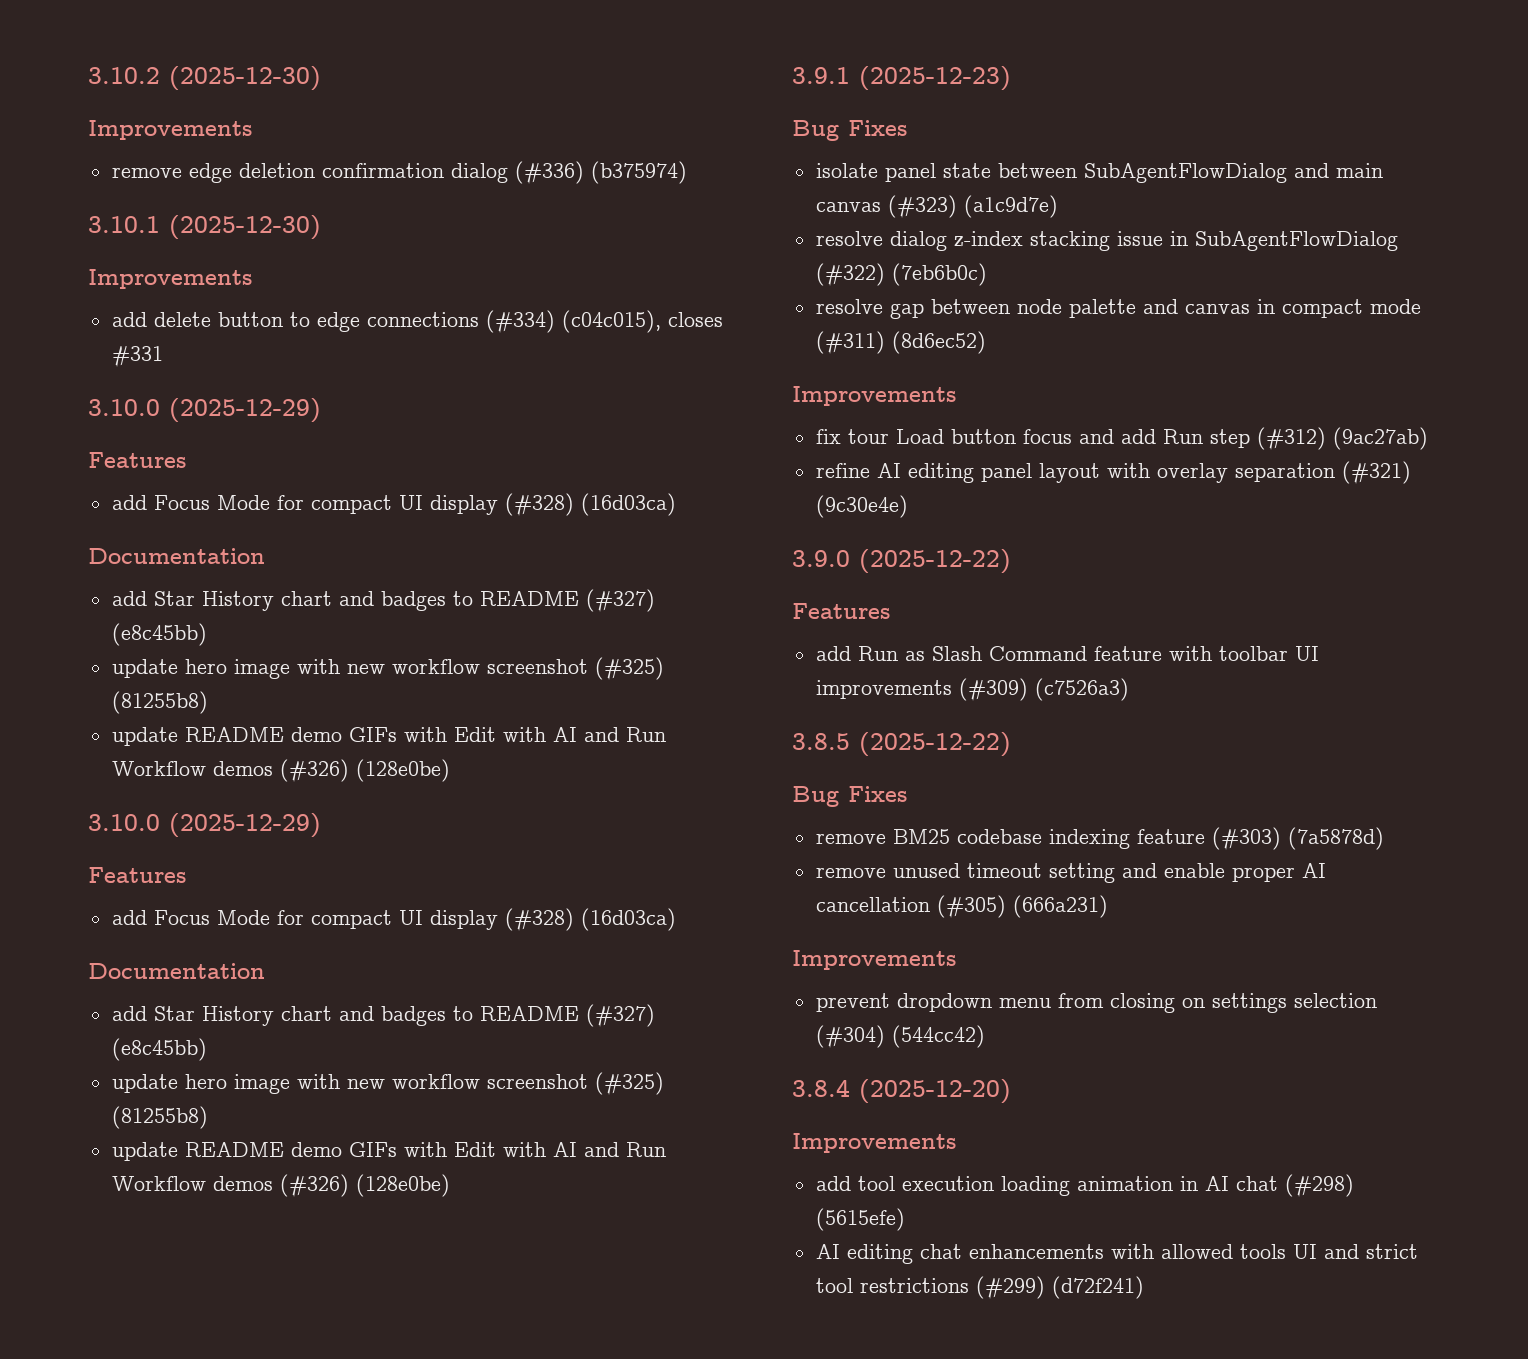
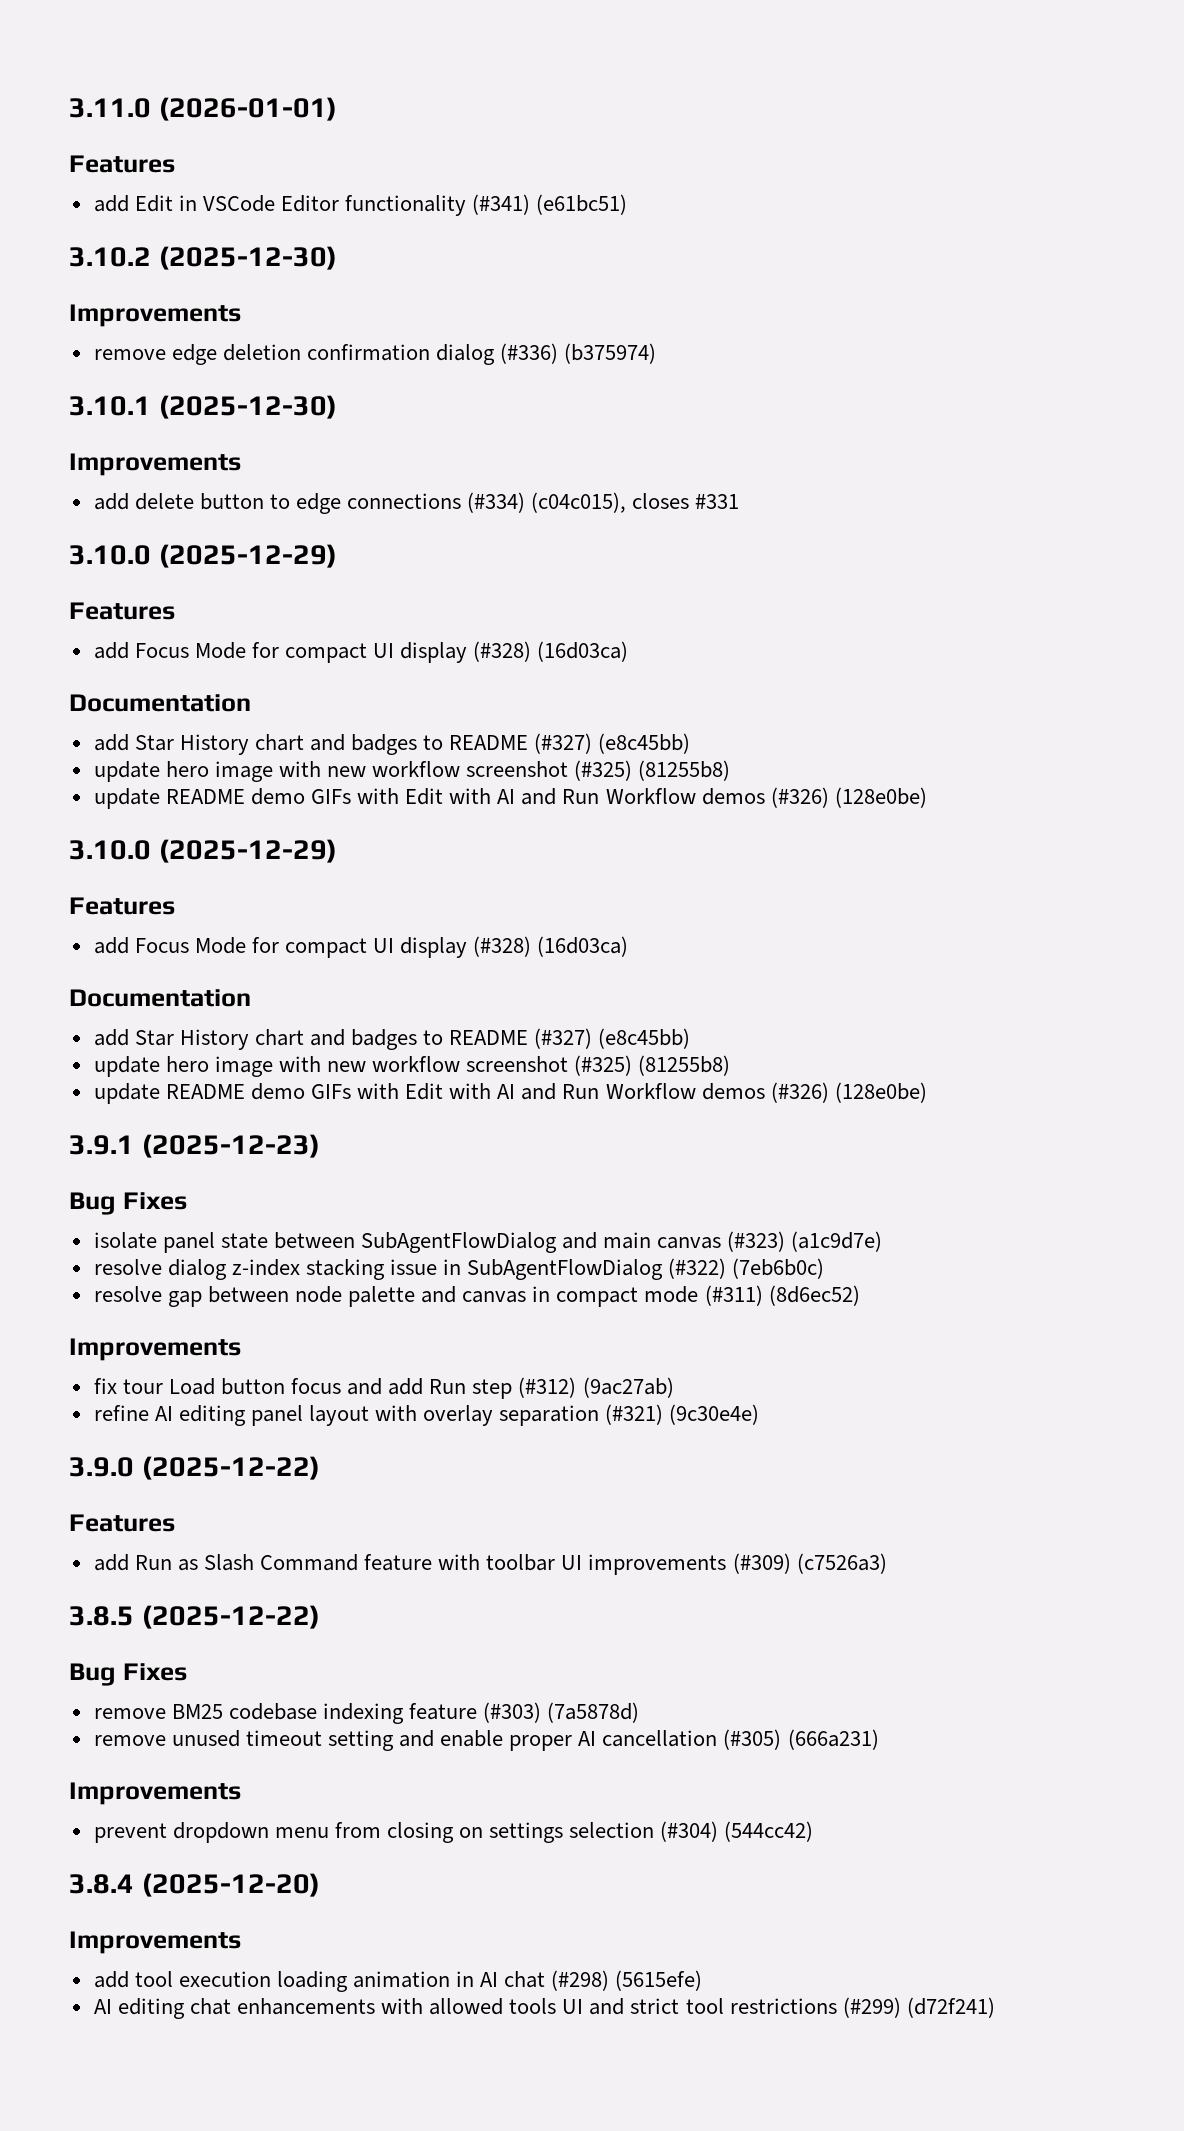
(88, 75) none -> [69,97,337,121] [69,155,175,173] [93,194,628,216] 3.11.0 (2026-01-01) // Features // add Edit in VSCode Editor functionality (#341) (e61bc51) //

